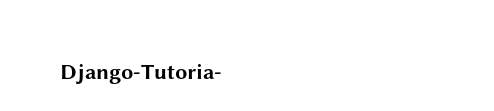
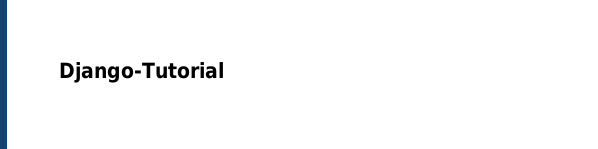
[60,63,222,84] Django-Tutoria- -> [59,62,224,83] Django-Tutorial

